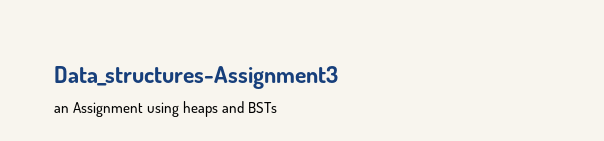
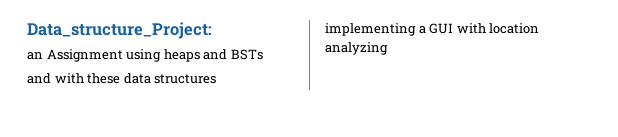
[54,66,338,89] Data_structures-Assignment3 -> [27,22,212,39] Data_structure_Project:
(278, 107) none -> [27,73,217,84] [325,23,540,36] [325,42,388,55] // and with these data structures implementing a GUI with location analyzing

